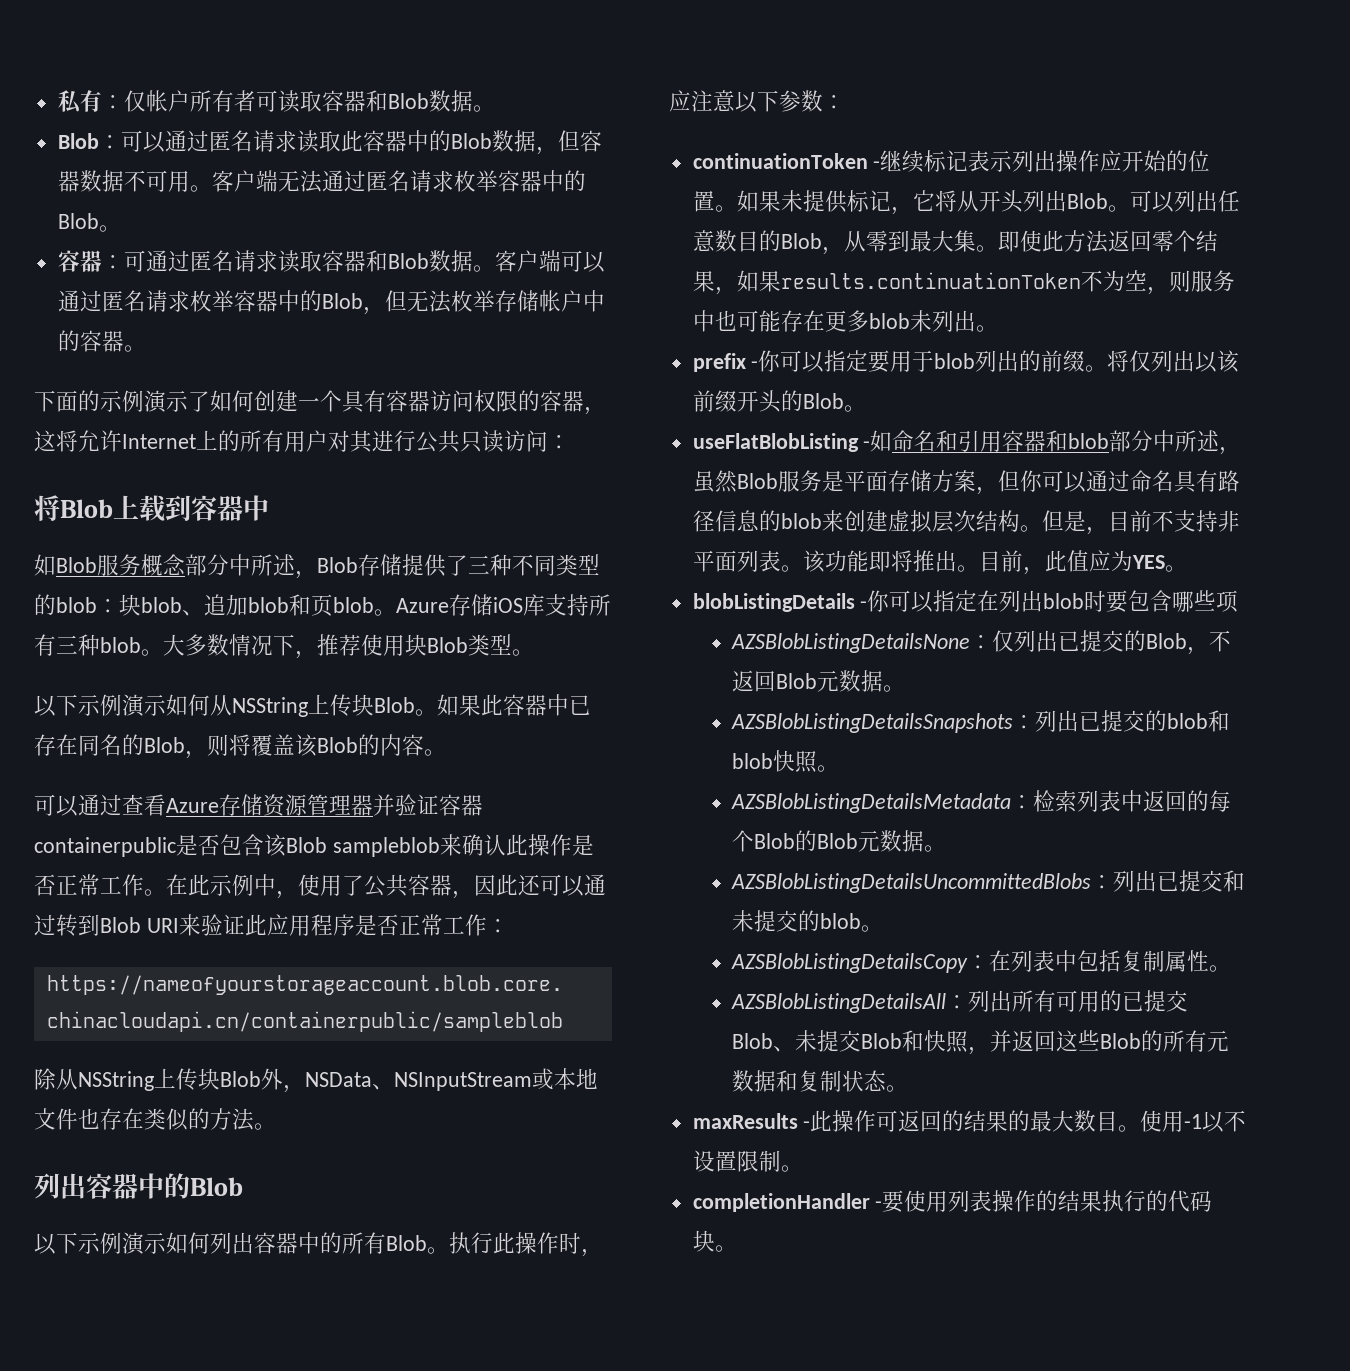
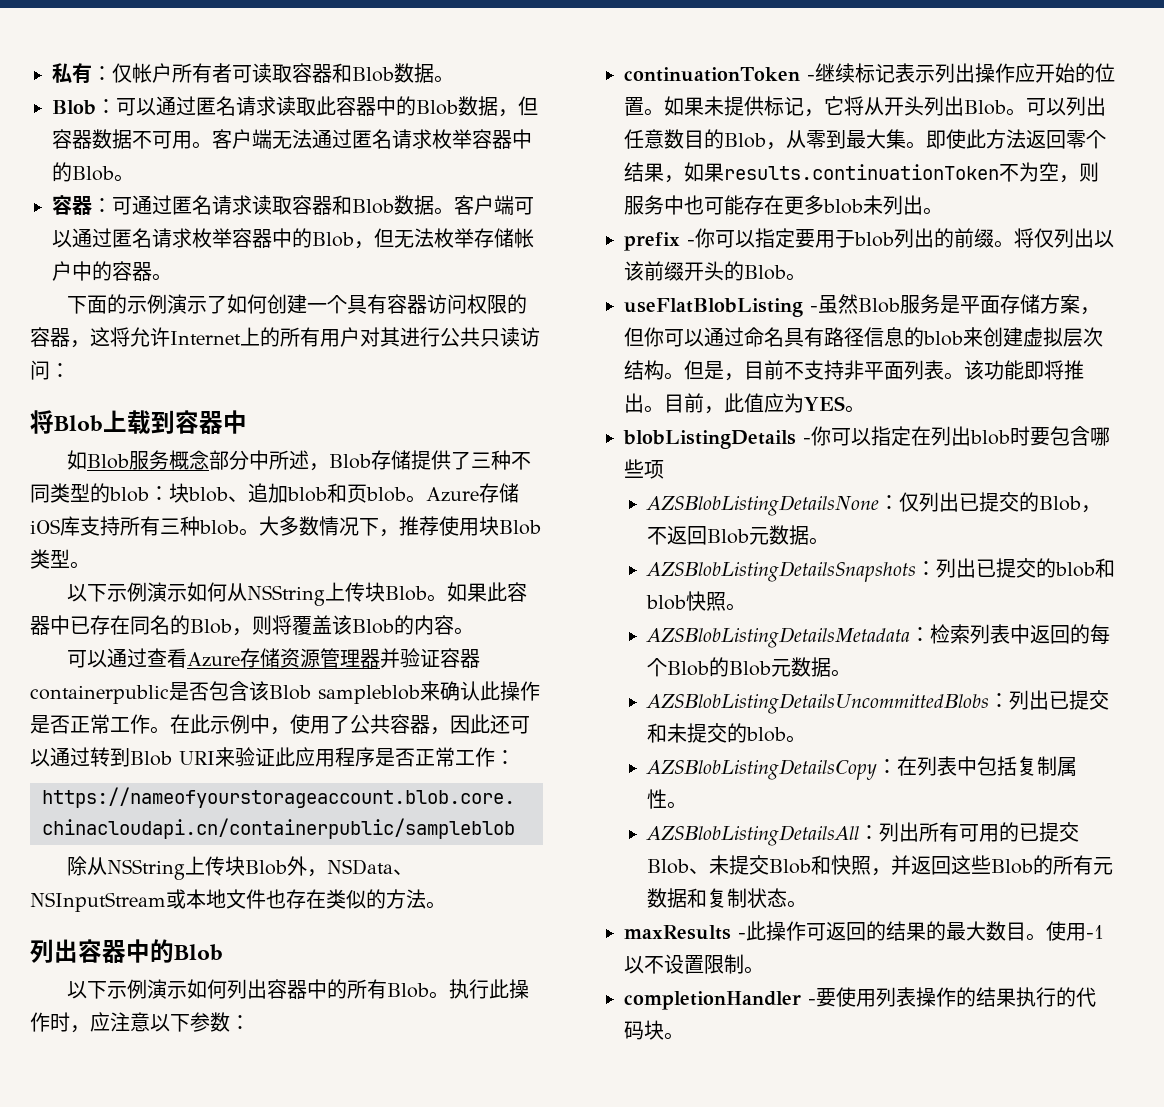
[870,430,1242,455] 如命名和引用容器和blob部分中所述， -> (818, 309) none

